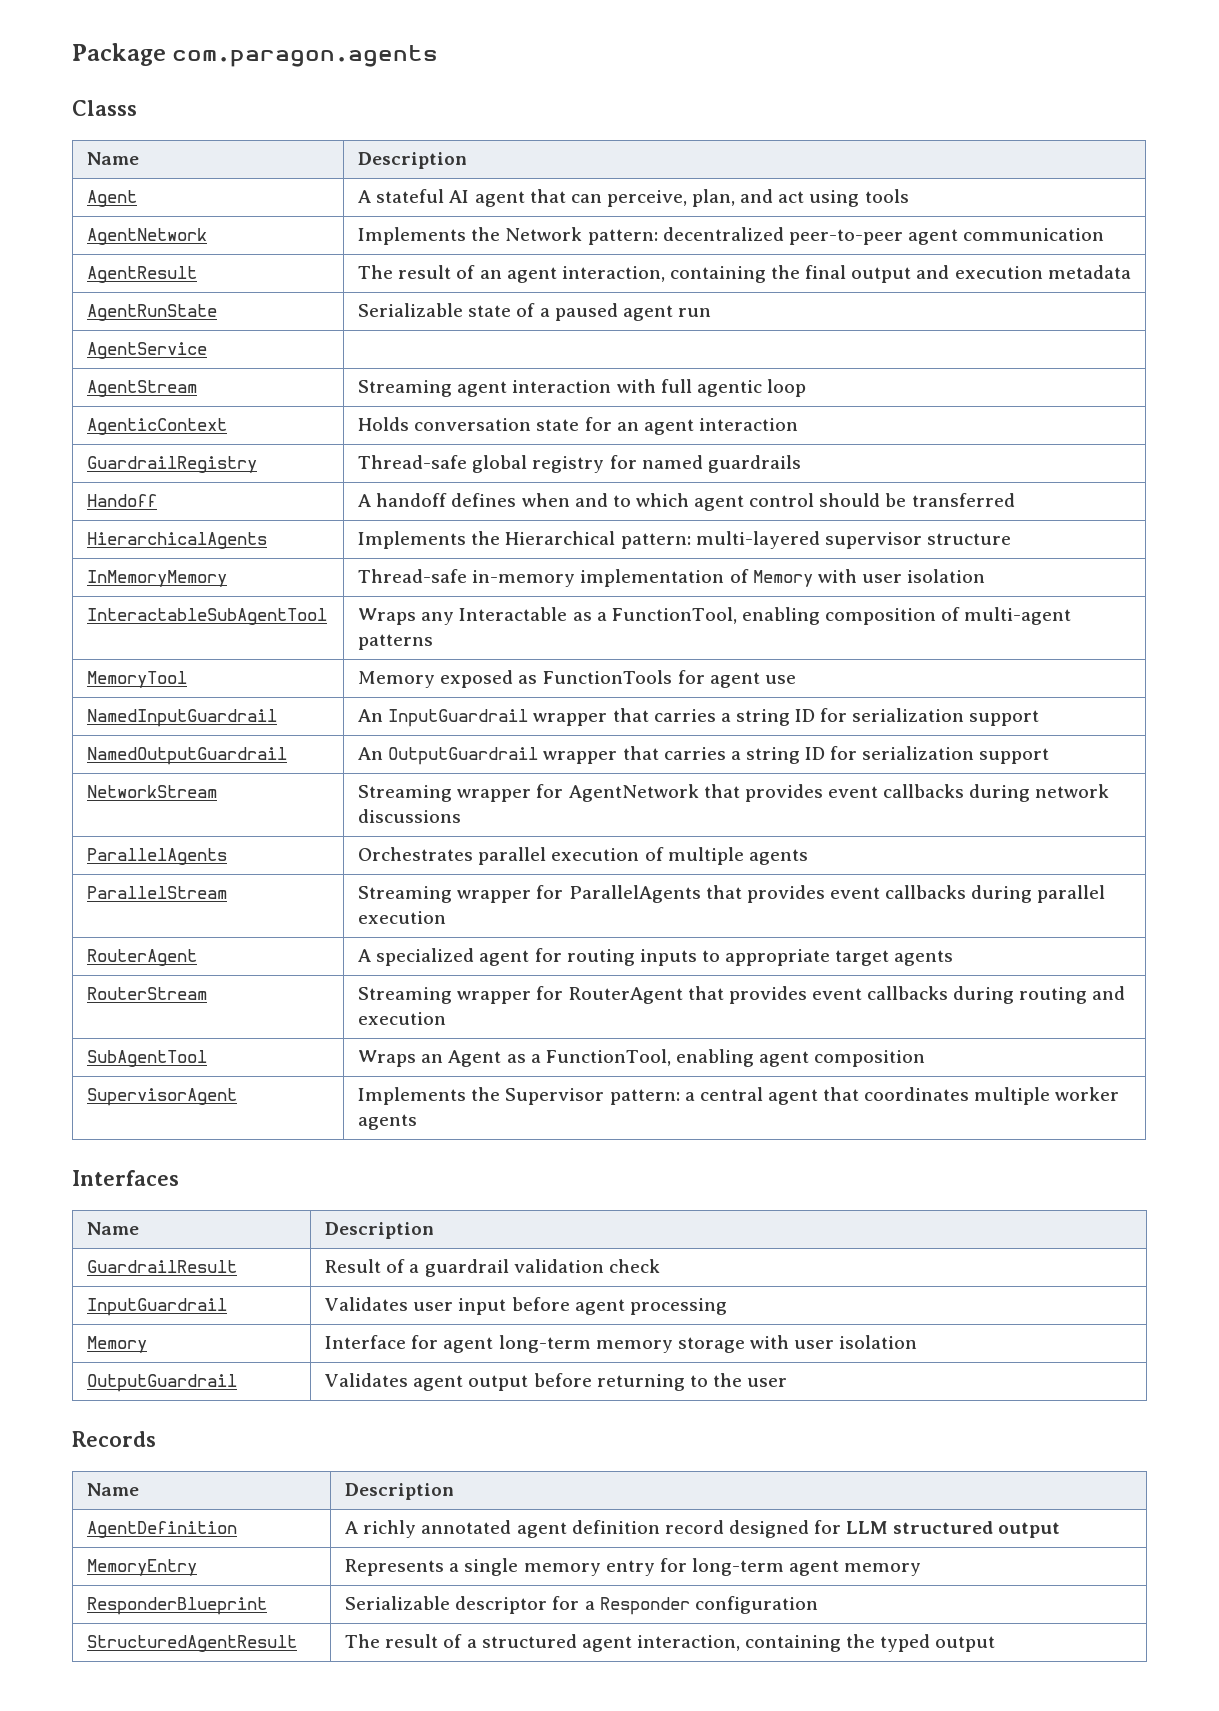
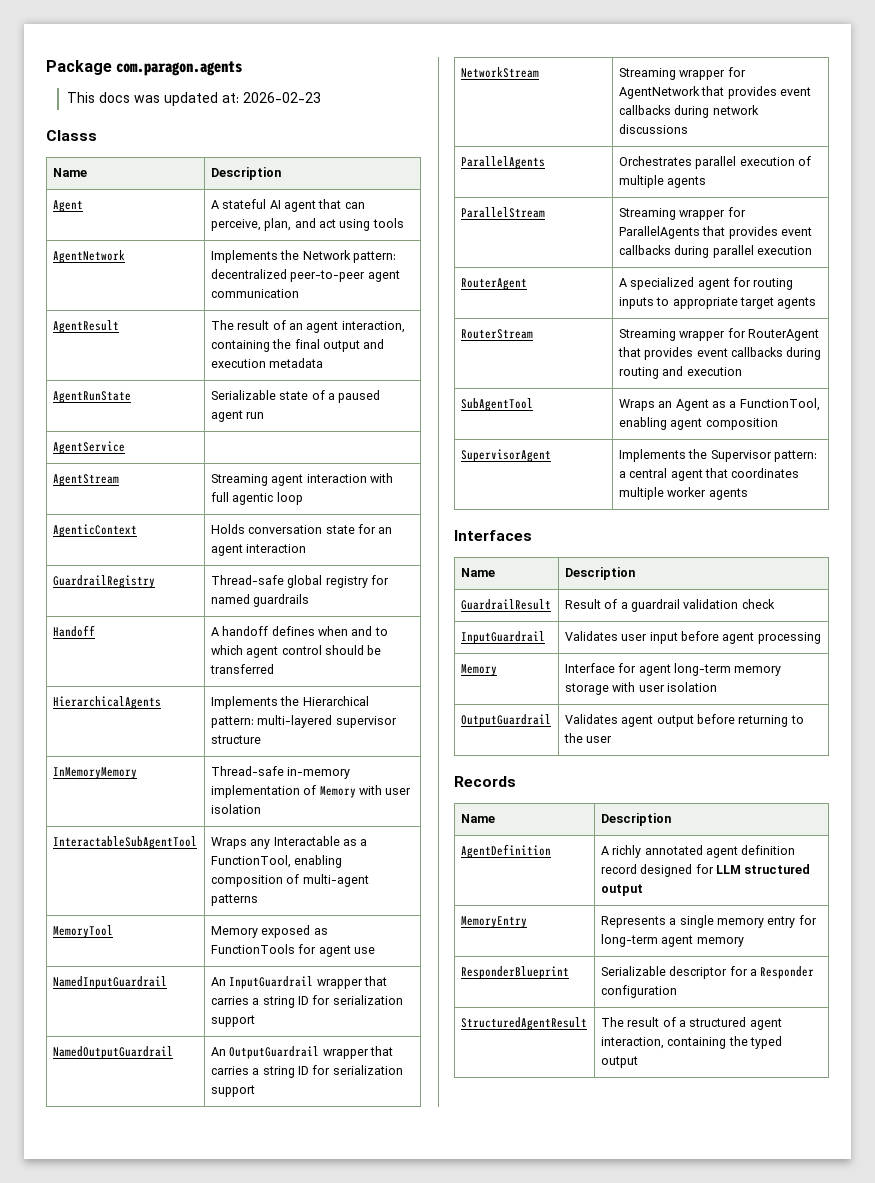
(439, 56) none -> [67,92,322,106] // This docs was updated at: 2026-02-23

